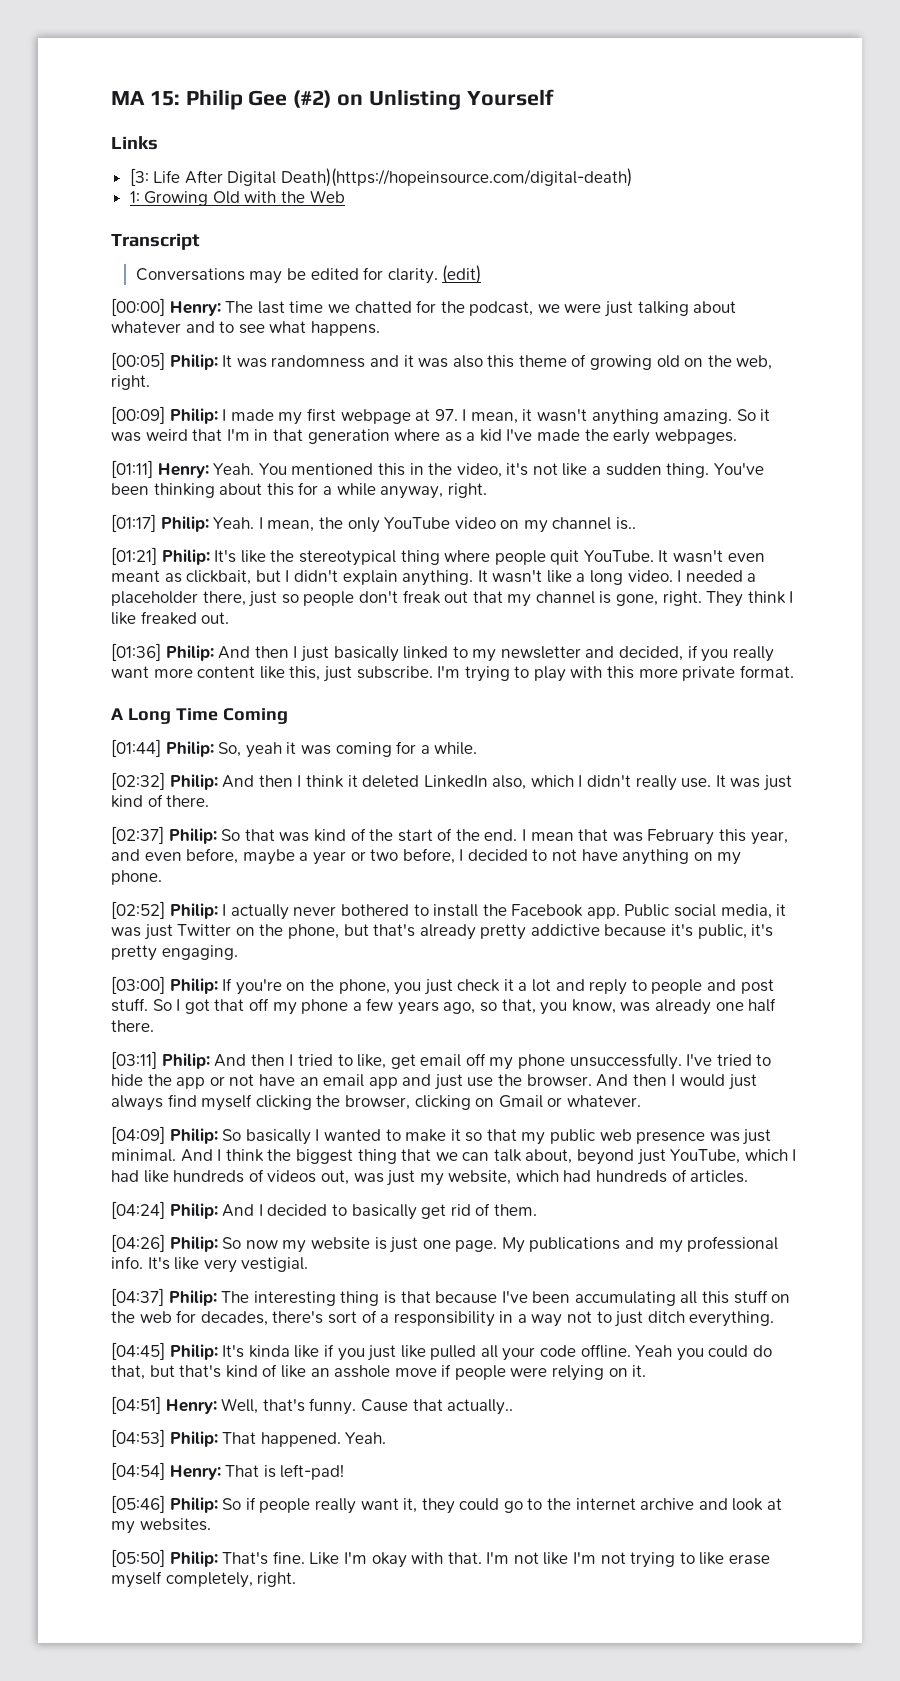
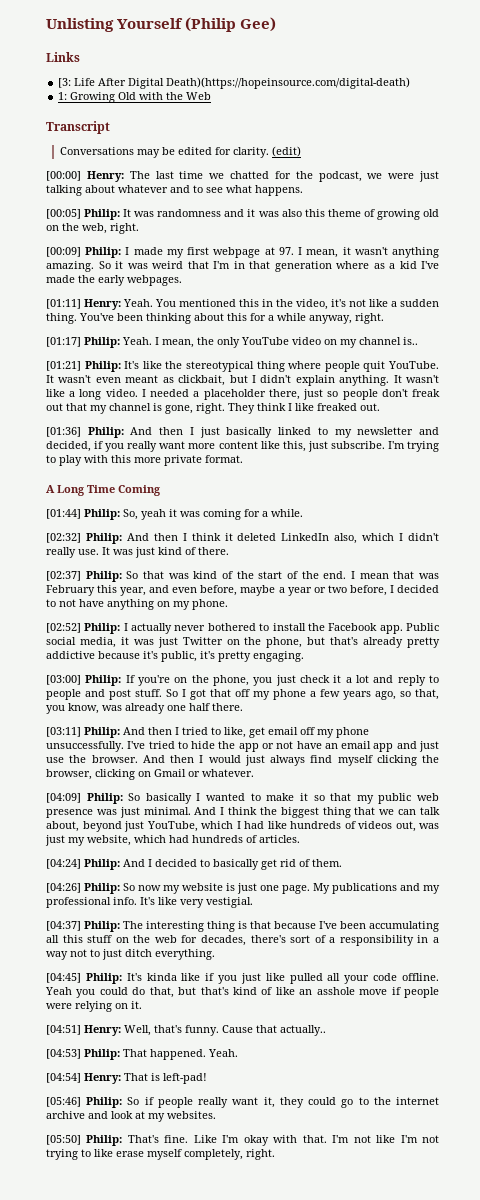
[111,89,364,110] MA 15: Philip Gee (#2) on -> (46, 25) none
(554, 97) none -> [185,17,277,32] (Philip Gee)

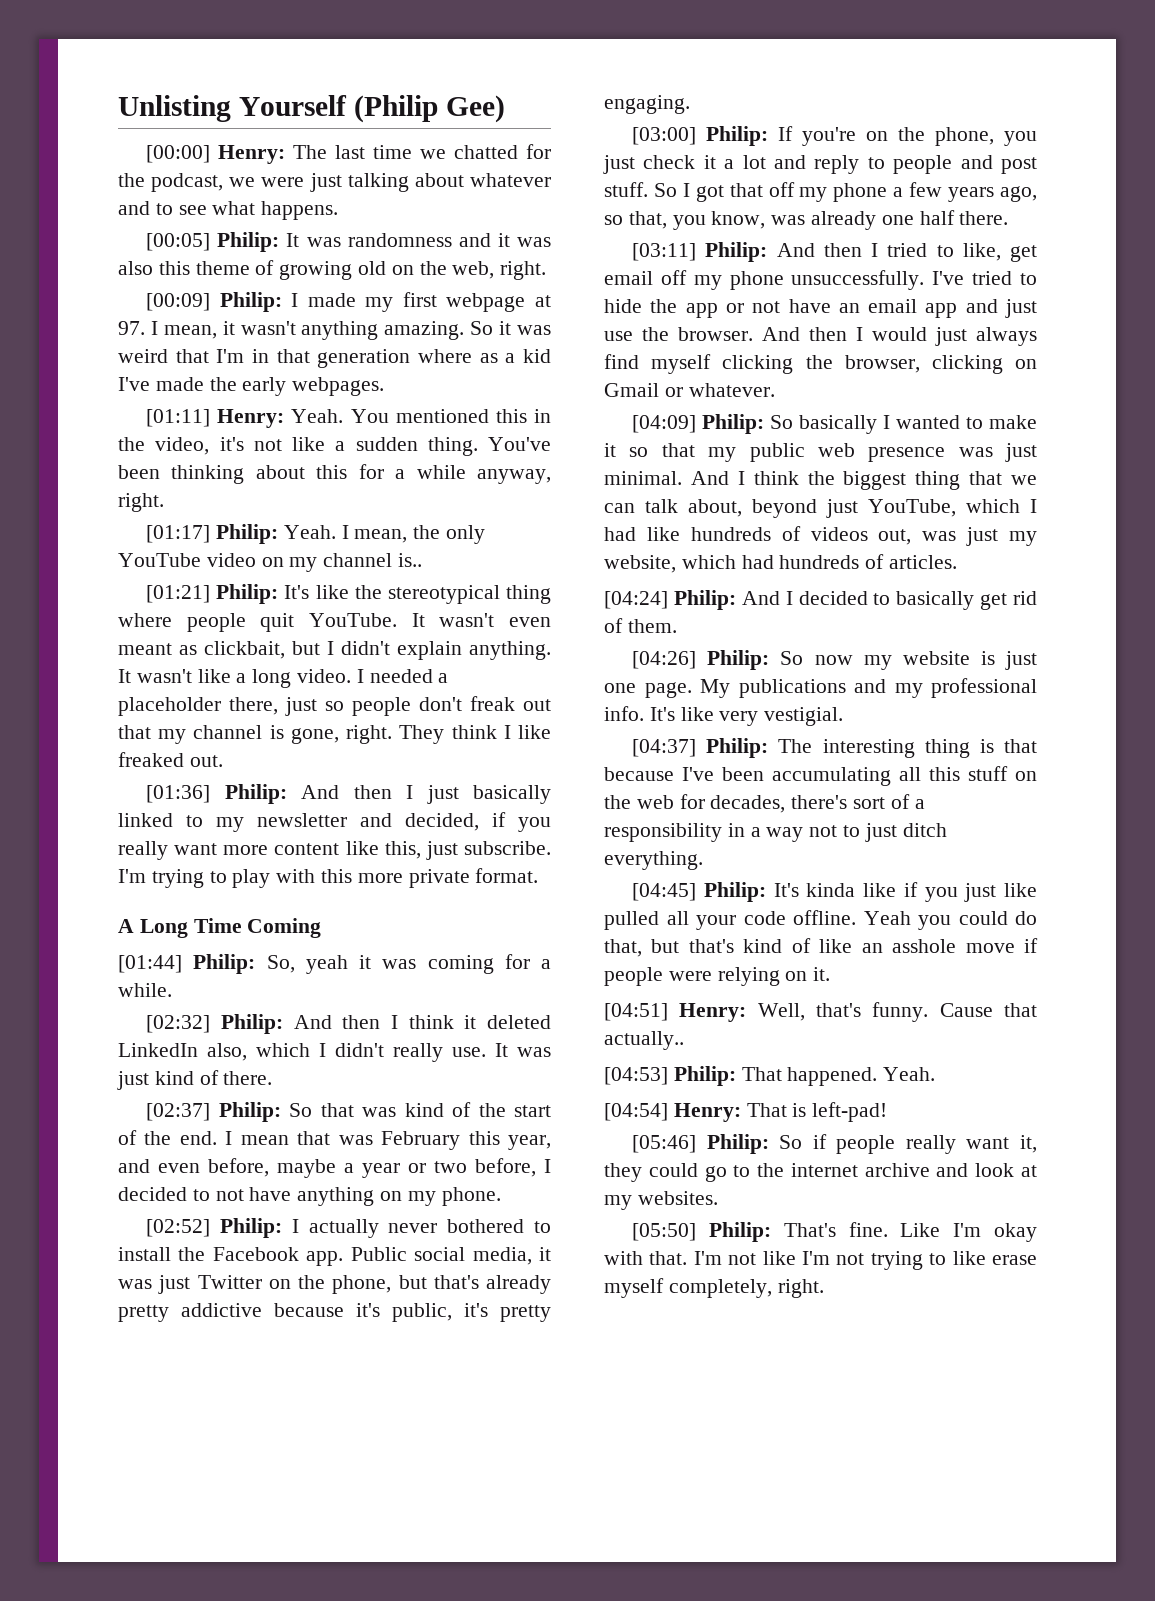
[46,52,80,62] [58,77,411,89] [58,92,212,103] [46,121,110,134] [59,146,301,158] // Links // [3: Life After Digital Death)(https://hopeinsource.com/digital-death) // 1: Growing Old with the Web // Transcript // Conversations may be edited for clarity. (edit) -> (505, 109) none

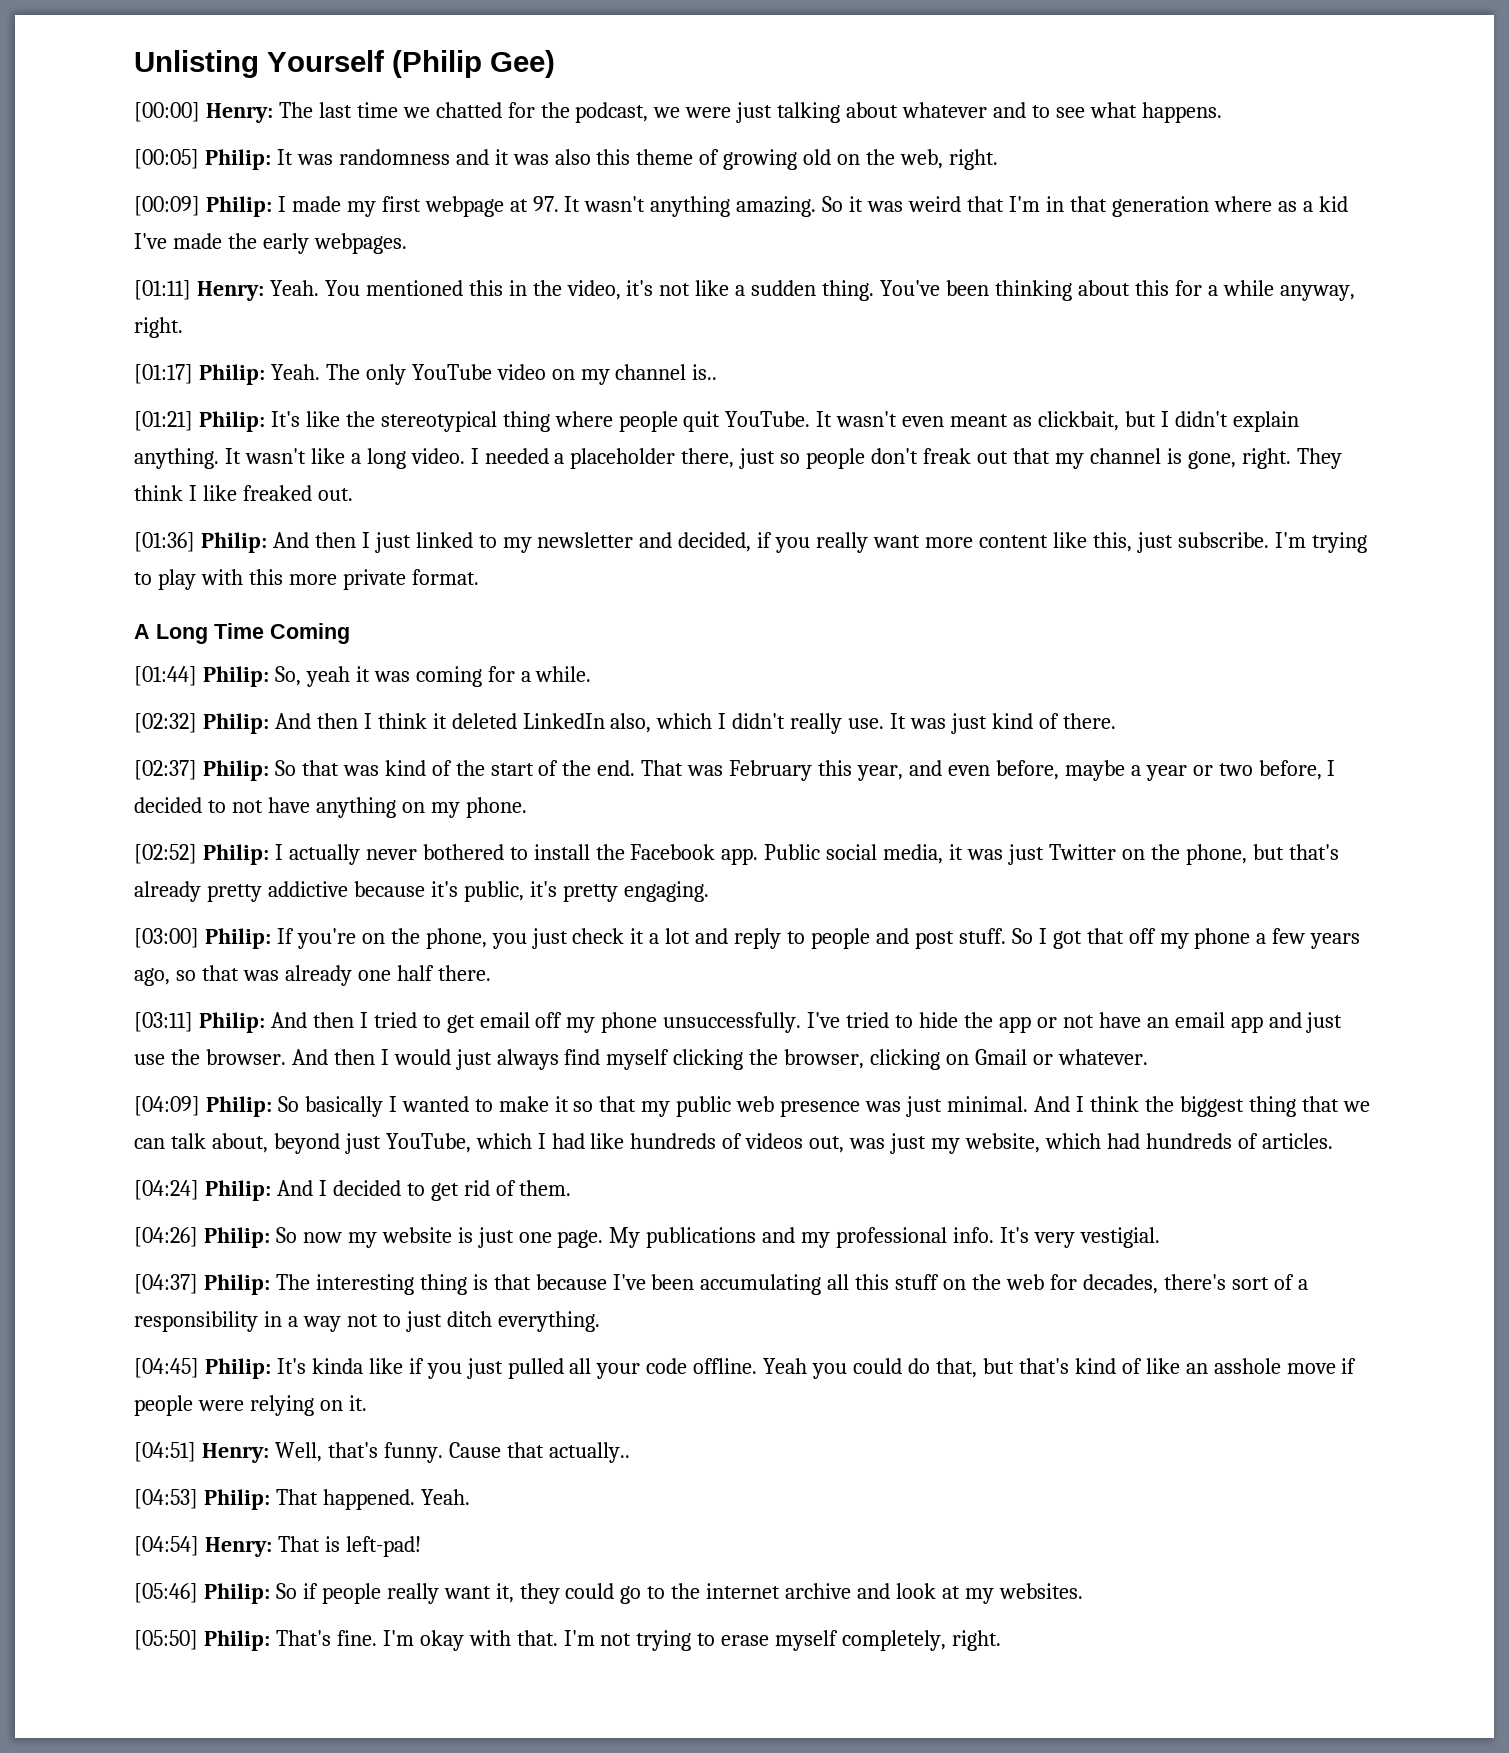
[150,321,235,339] I mean, it -> [564,196,581,212] It
[341,525,441,543] I mean, the -> [325,364,360,380] The
[473,785,551,804] basically -> (411, 542) none
[225,1131,331,1145] I mean that -> [641,760,684,776] That
[628,211,766,230] that, you know, -> [201,965,239,981] that
[962,243,1001,261] like, -> (441, 1021) none
[896,591,975,610] basically -> (425, 1189) none
[680,707,714,721] like -> (1030, 1235) none
[1004,883,1037,897] like -> (503, 1368) none
[900,1223,941,1237] Like -> (377, 1638) none
[762,1251,986,1270] like I'm not trying to like -> [636,1630,716,1651] trying to

